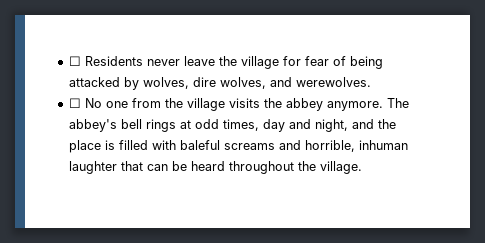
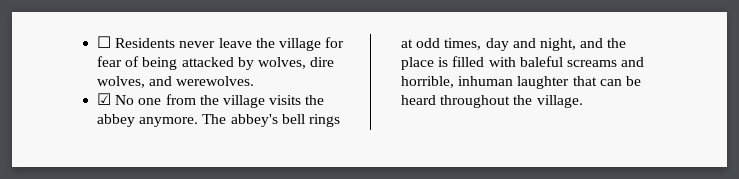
[68,98,81,108] ☐ -> [97,93,112,105] ☑

